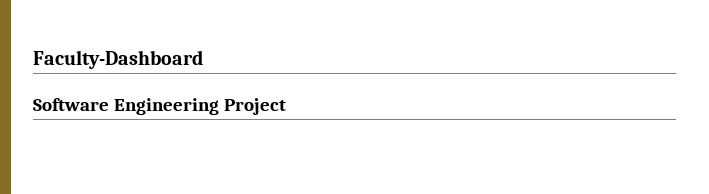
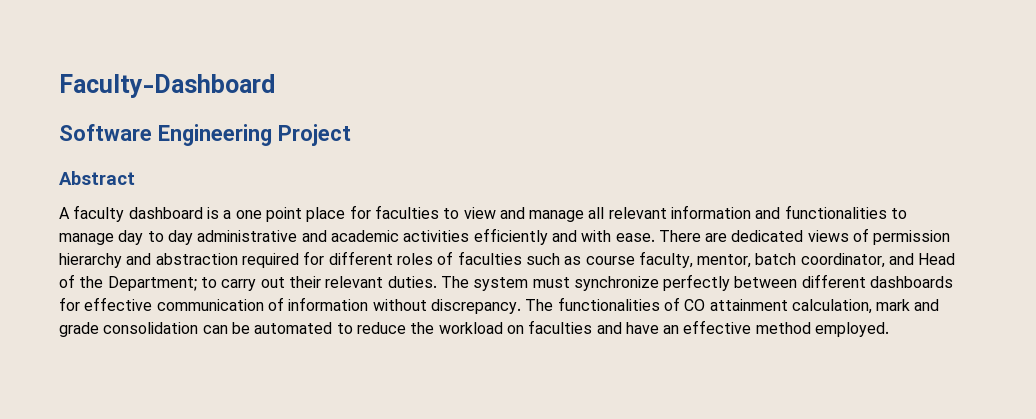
(286, 106) none -> [59,171,135,185] [59,205,908,222] [59,228,951,245] [59,251,956,268] [59,274,954,291] [59,297,940,314] [59,320,890,337] // Abstract // A faculty dashboard is a one point place for faculties to view and manage all relevant information and functionalities to manage day to day administrative and academic activities efficiently and with ease. There are dedicated views of permission hierarchy and abstraction required for different roles of faculties such as course faculty, mentor, batch coordinator, and Head of the Department; to carry out their relevant duties. The system must synchronize perfectly between different dashboards for effective communication of information without discrepancy. The functionalities of CO attainment calculation, mark and grade consolidation can be automated to reduce the workload on faculties and have an effective method employed.

